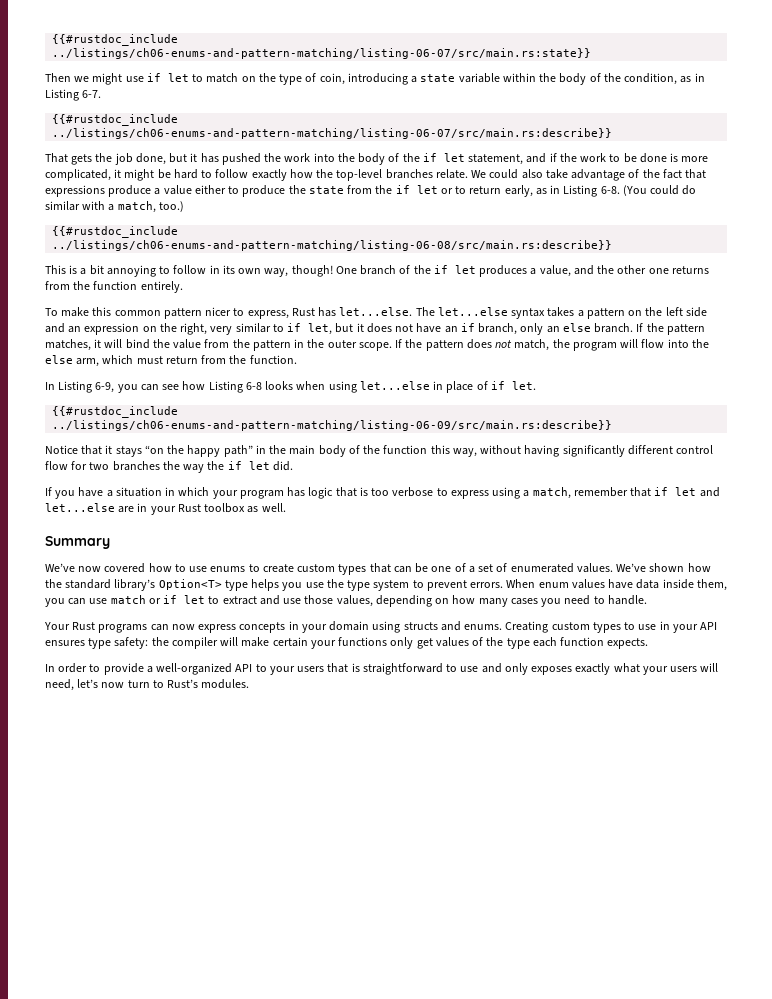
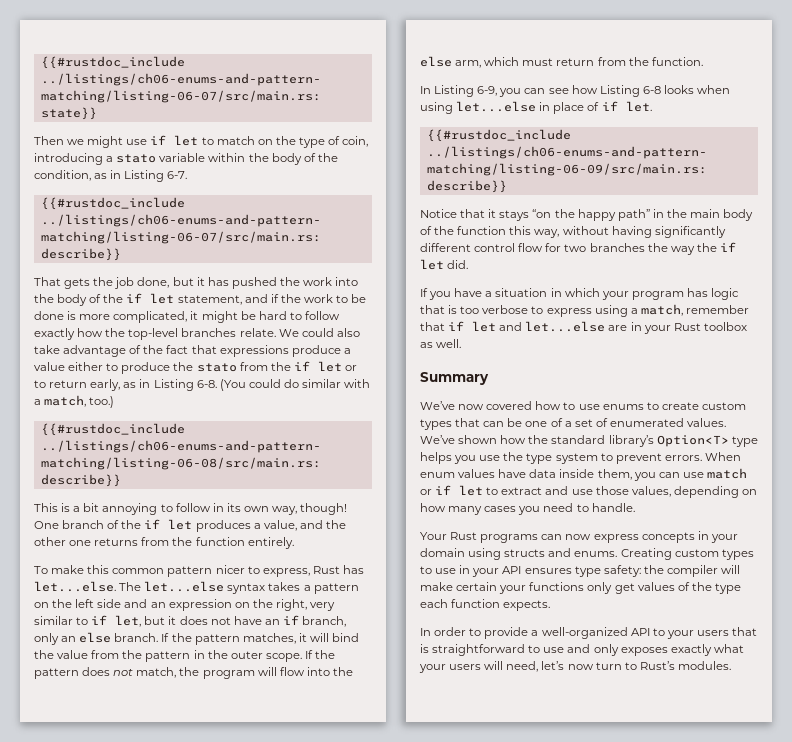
[420,74,456,82] state -> [116,154,157,163] stato
[308,186,344,194] state -> [196,363,237,372] stato

